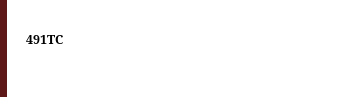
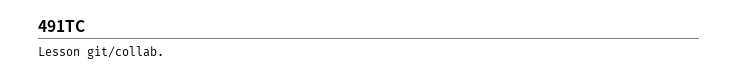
(63, 39) none -> [38,46,164,59] // Lesson git/collab.

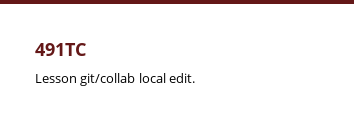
[87,46,164,59] git/collab. -> [80,73,196,86] git/collab local edit.

